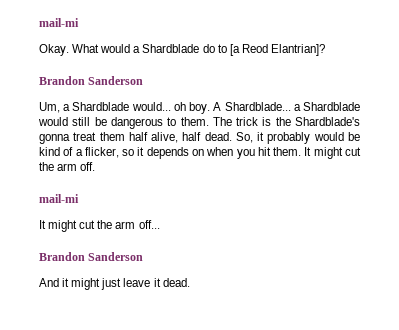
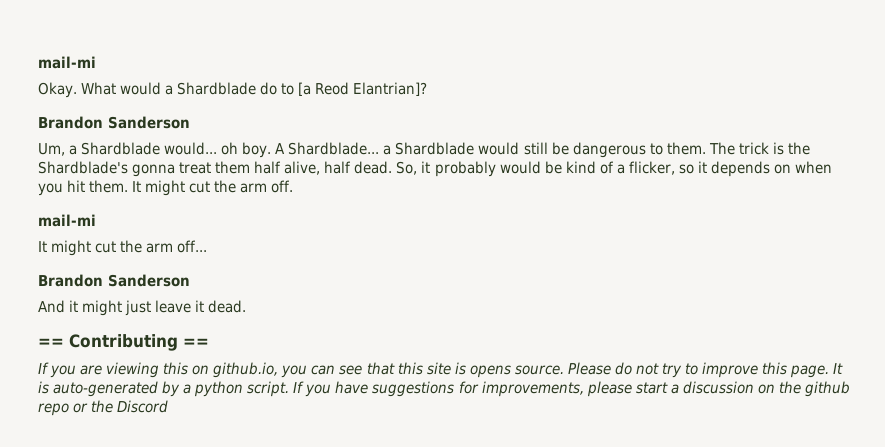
(190, 282) none -> [38,334,209,351] [38,362,844,378] [38,381,850,397] [38,400,169,416] // == Contributing == // If you are viewing this on github.io, you can see that this site is opens source. Please do not try to improve this page. It is auto-generated by a python script. If you have suggestions for improvements, please start a discussion on the github repo or the Discord

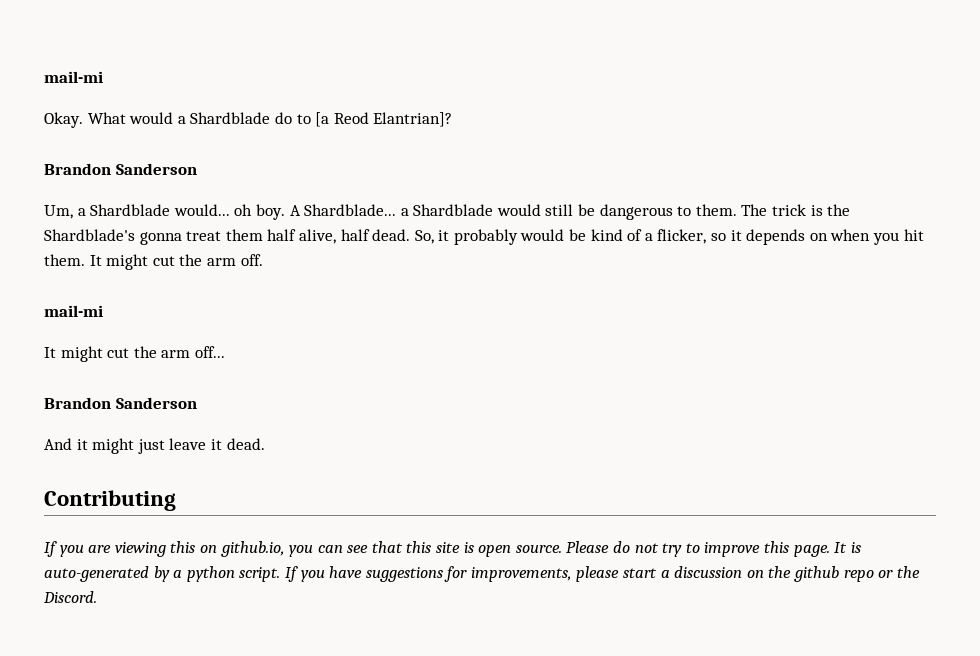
[38,338,64,347] == -> (265, 444) none
[183,338,209,347] == -> (176, 500) none
[469,365,511,378] opens -> [478,545,512,557] open
[117,400,169,413] Discord -> [43,591,97,603] Discord.

